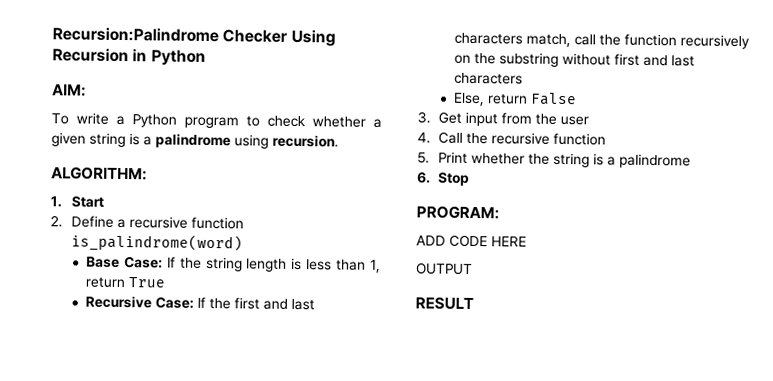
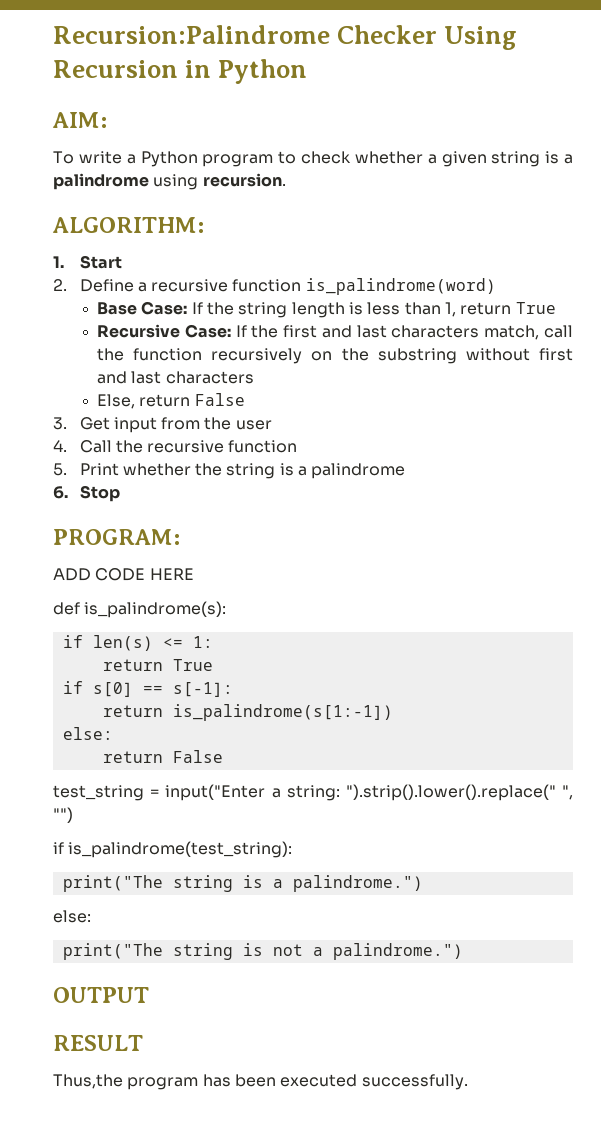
[416,262,473,275] [415,296,474,310] OUTPUT // RESULT -> [53,601,227,618] [62,635,213,651] [102,659,213,671] [62,681,233,697] [102,704,393,721] [62,727,113,740] [102,750,223,763] [53,784,574,801] [53,807,73,823] [53,841,293,858] [62,875,423,892] [53,910,91,923] [62,943,463,960] [53,987,149,1003] [53,1035,143,1051] [53,1074,468,1090] def is_palindrome(s): // if len(s) <= 1: // return True // if s[0] == s[-1]: // return is_palindrome(s[1:-1]) // else: // return False // test_string = input("Enter a string: ").strip().lower().replace(" ", "") // if is_palindrome(test_string): // print("The string is a palindrome.") // else: // print("The string is not a palindrome.") // OUTPUT // RESULT // Thus,the program has been executed successfully.

